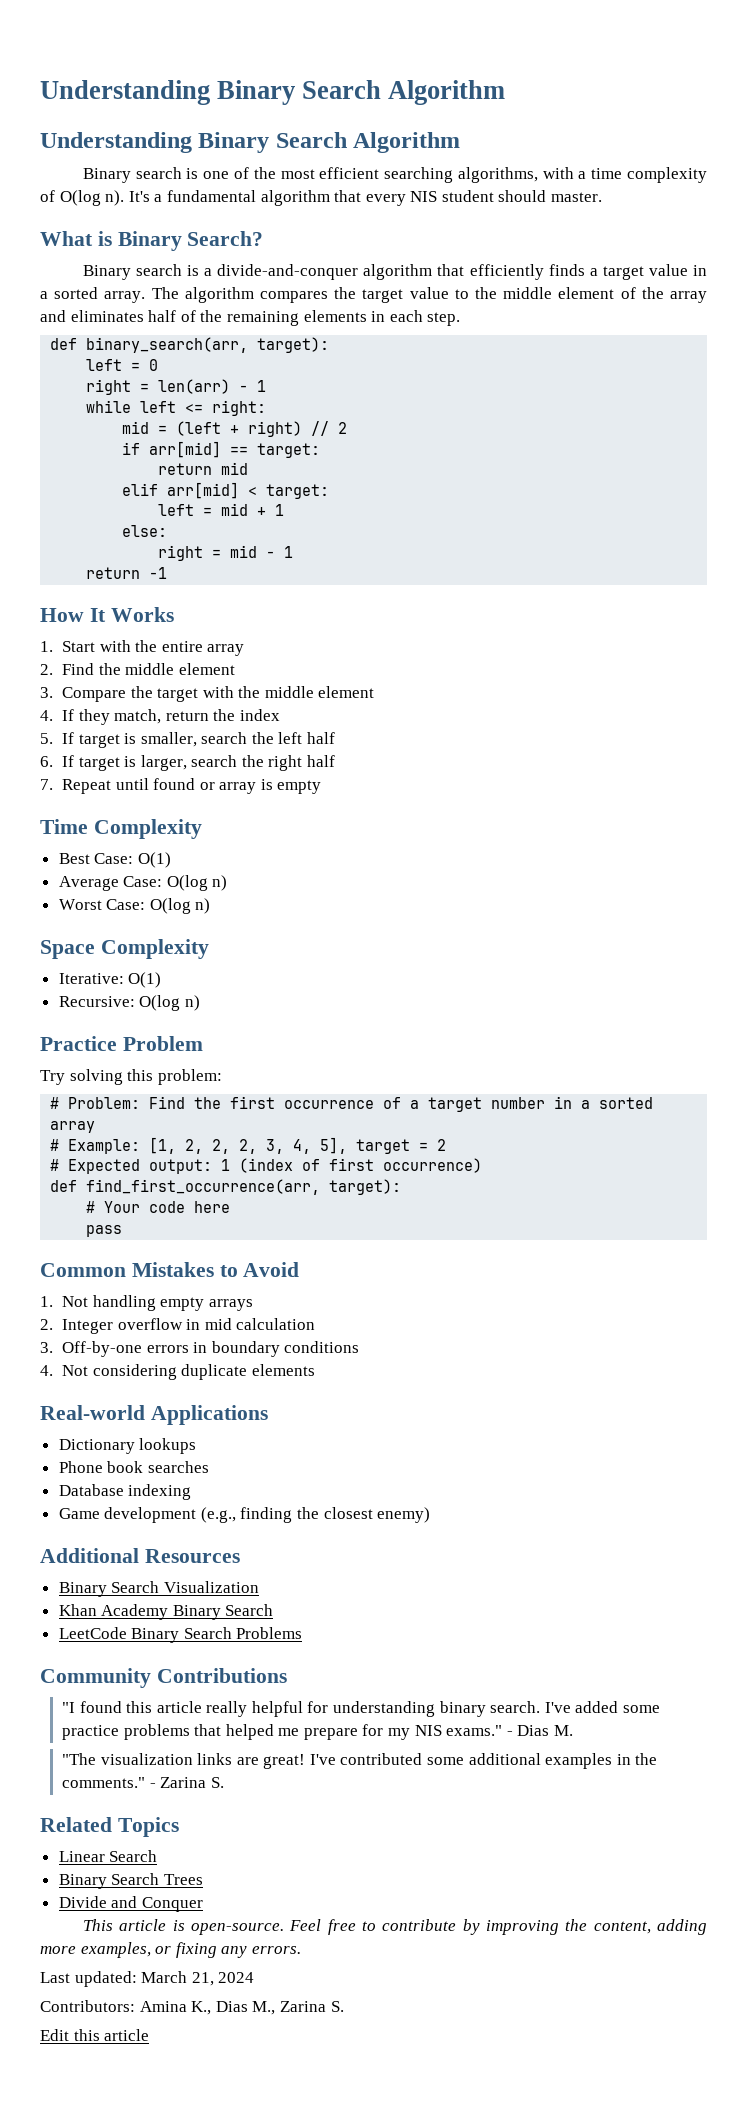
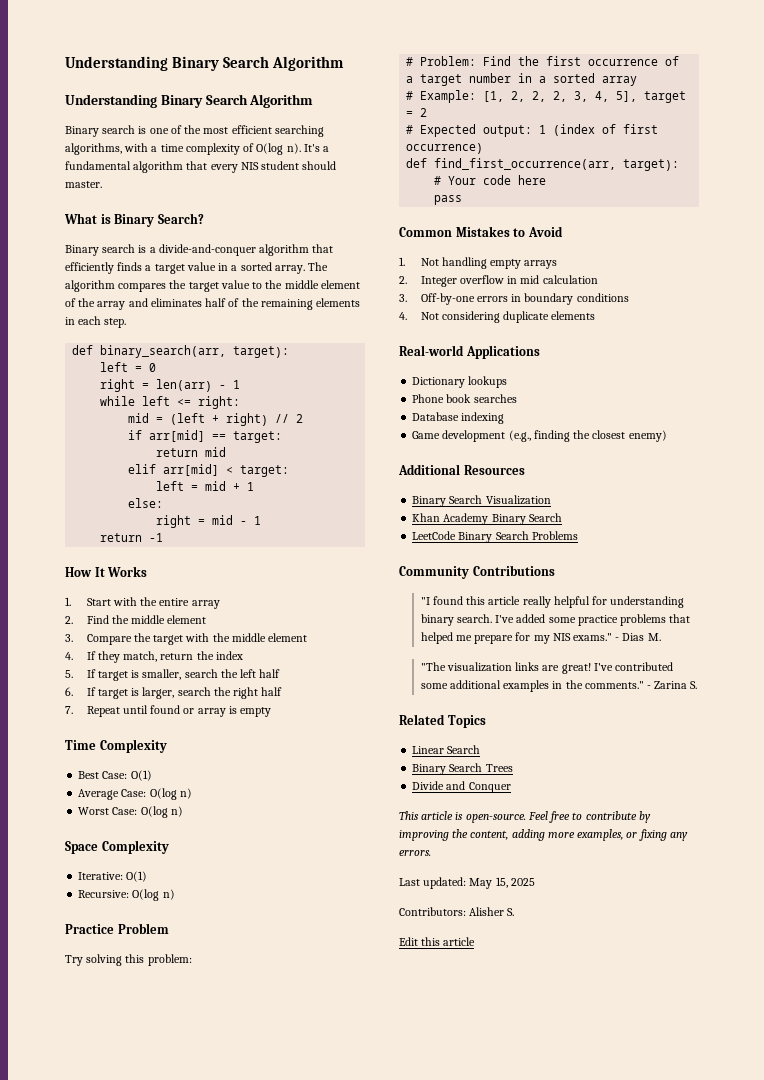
[141,1971,255,1986] [40,2000,326,2015] March 21, 2024 // Contributors: Amina K., Dias M., Zarina -> [469,877,535,889] [399,907,505,916] May 15, 2025 // Contributors: Alisher

